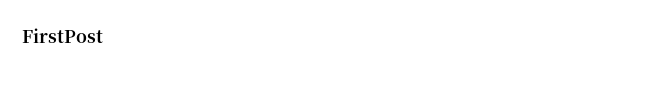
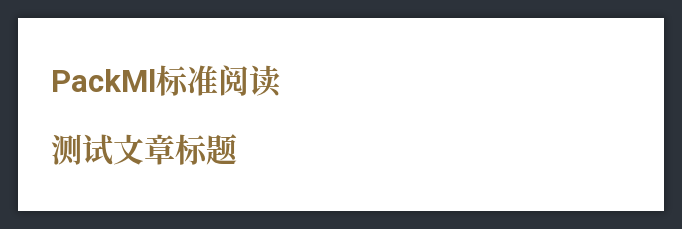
[22,28,103,43] FirstPost -> [51,65,281,97] [51,134,237,166] PackMl标准阅读 // 测试文章标题

